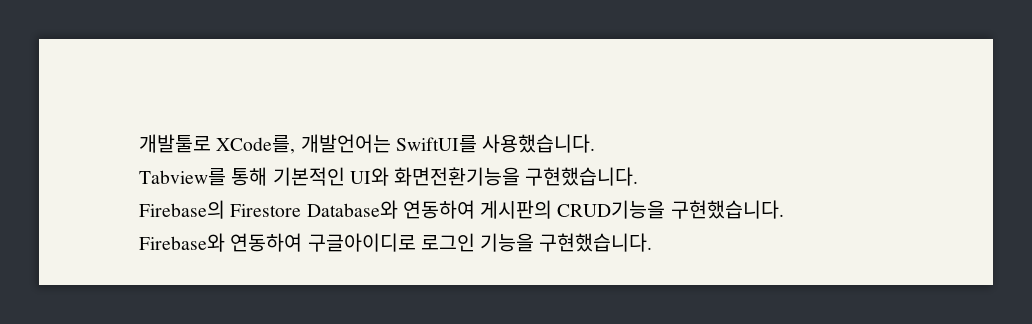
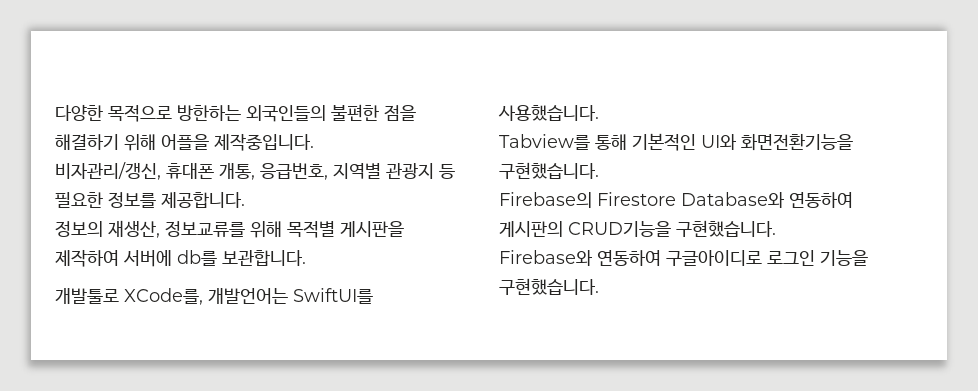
(139, 143) none -> [55,104,416,122] [55,133,314,151] [55,162,455,180] [55,192,245,208] [55,220,404,238] [55,249,306,267] 다양한 목적으로 방한하는 외국인들의 불편한 점을 해결하기 위해 어플을 제작중입니다. // 비자관리/갱신, 휴대폰 개통, 응급번호, 지역별 관광지 등 필요한 정보를 제공합니다. // 정보의 재생산, 정보교류를 위해 목적별 게시판을 제작하여 서버에 db를 보관합니다. //

